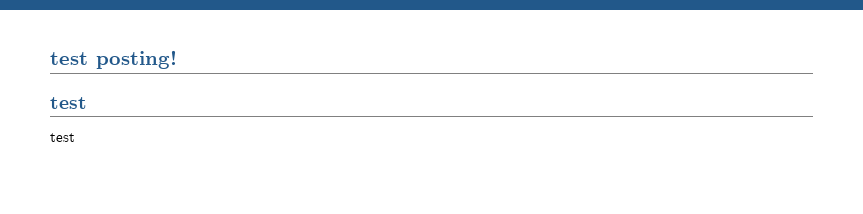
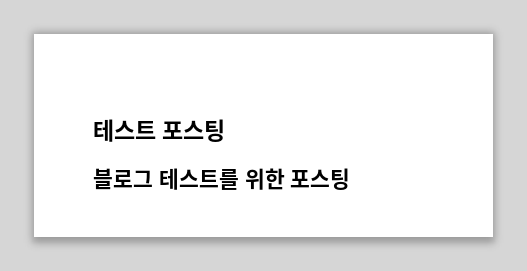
[50,50,177,69] [50,97,87,109] [50,133,75,142] test posting! // test // test -> [93,119,226,142] [93,168,351,190] 테스트 포스팅 // 블로그 테스트를 위한 포스팅

